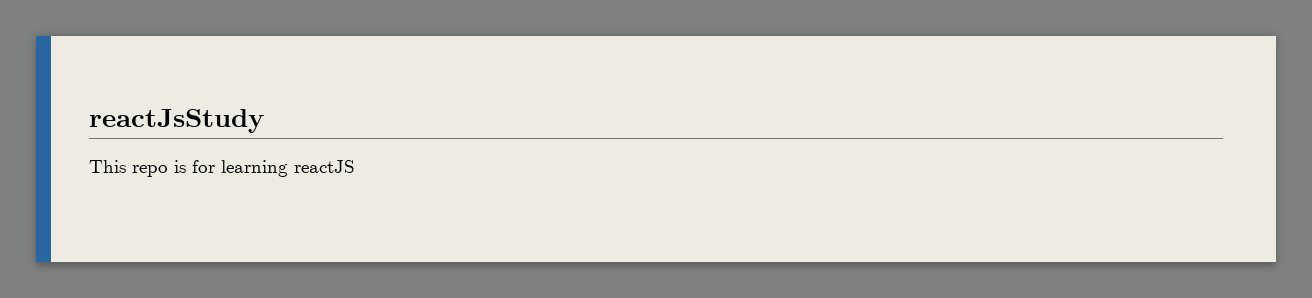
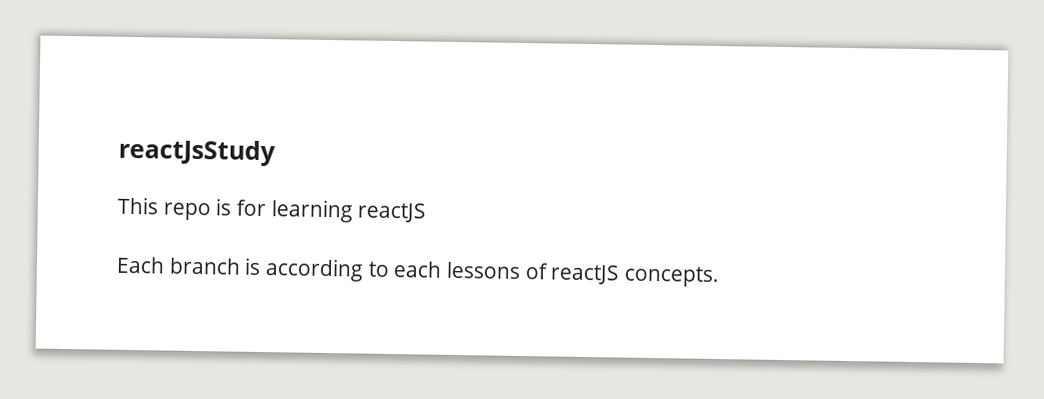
(355, 166) none -> [116,256,720,288] // Each branch is according to each lessons of reactJS concepts.

